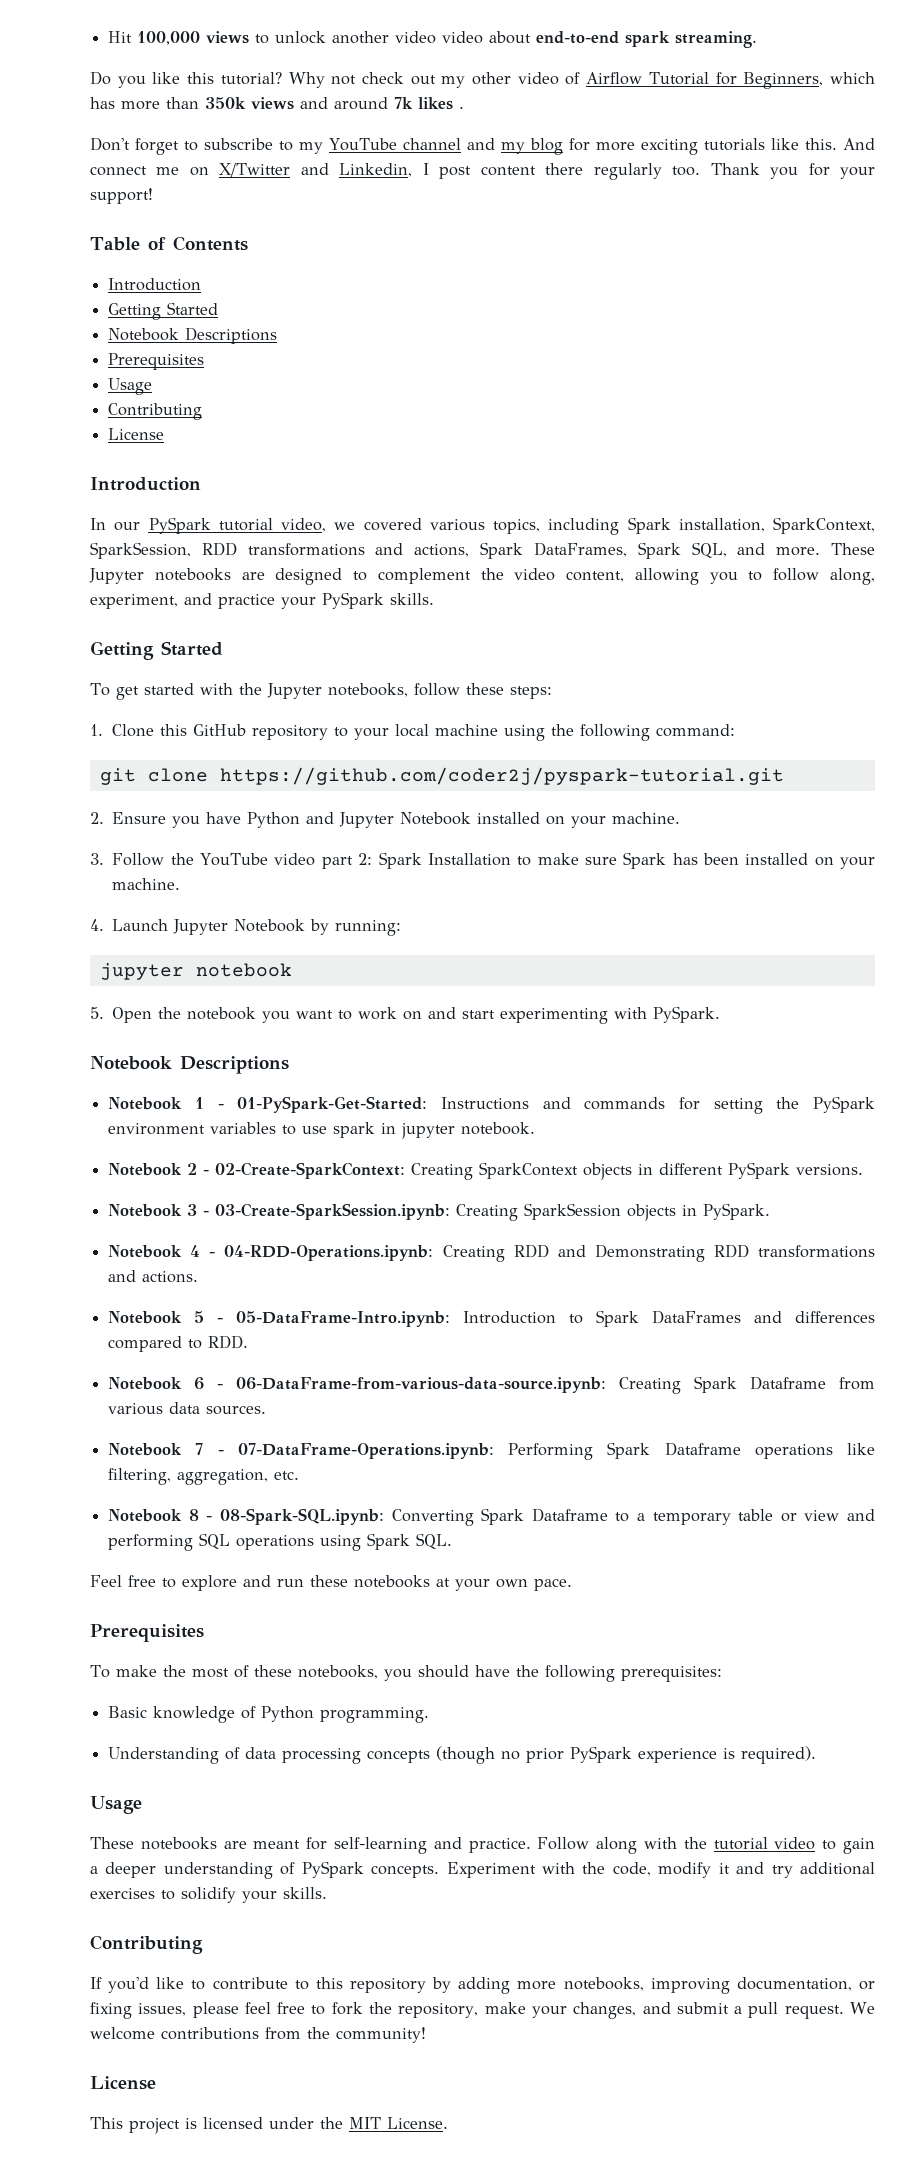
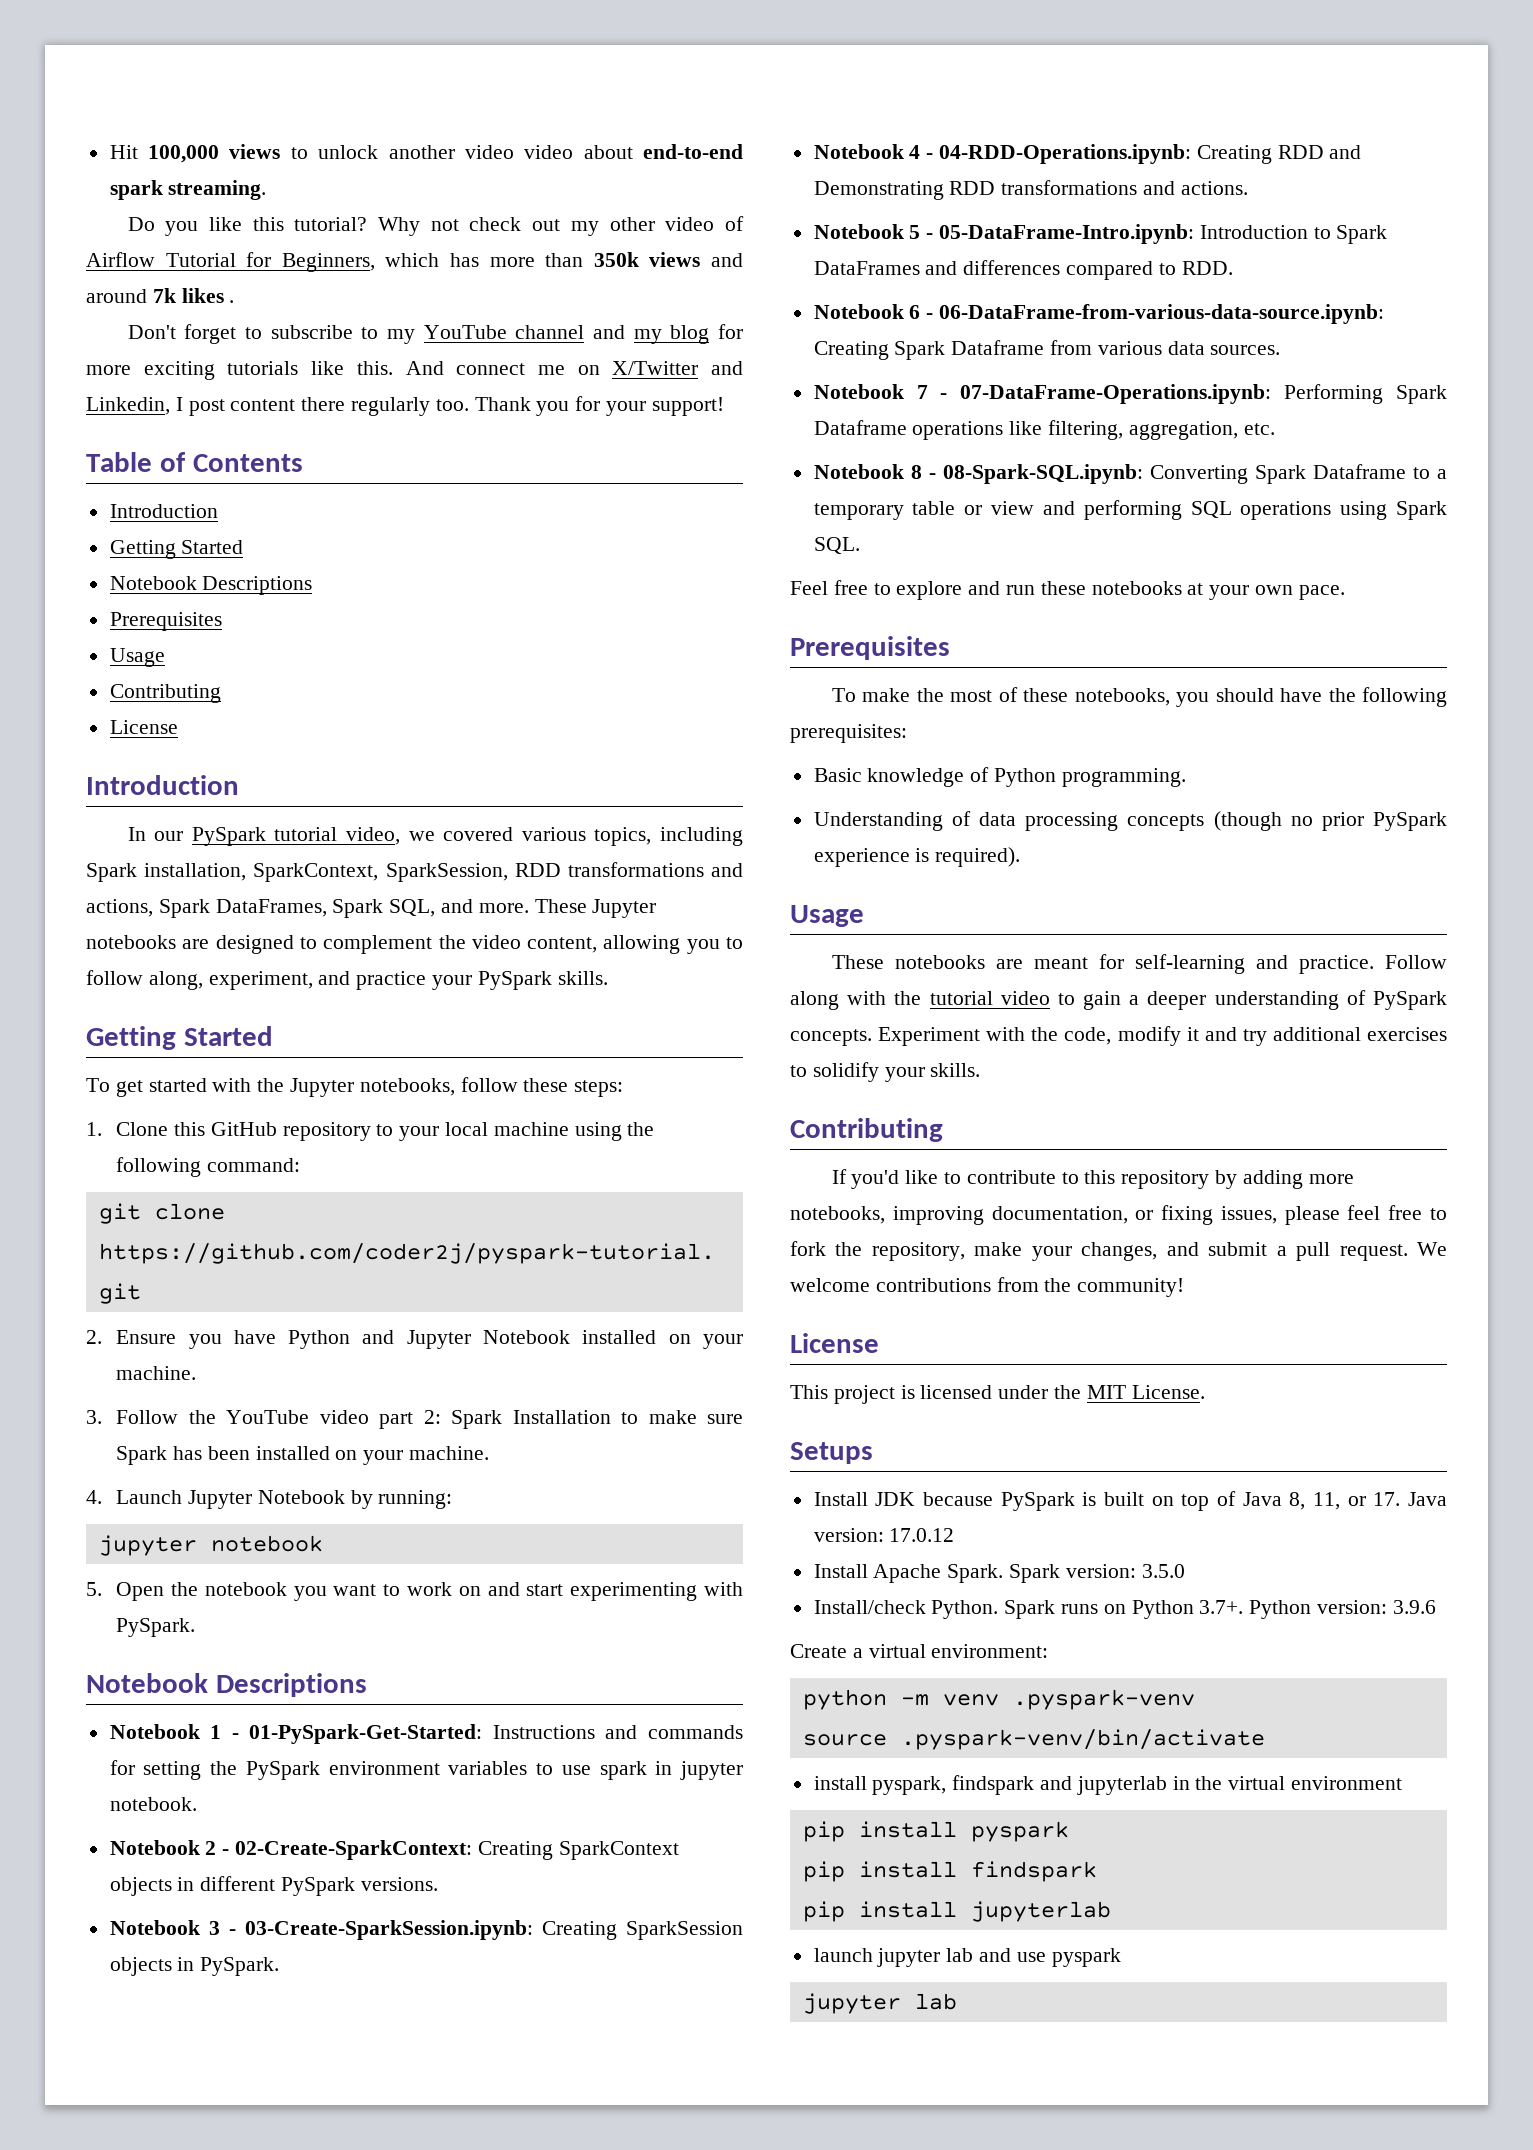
(448, 2123) none -> [790,1442,873,1464] [813,1491,1448,1511] [813,1528,955,1542] [813,1564,1185,1583] [813,1600,1436,1619] [790,1644,1049,1658] [802,1689,1195,1710] [802,1729,1265,1750] [813,1775,1403,1795] [802,1821,1069,1842] [802,1861,1097,1882] [802,1901,1111,1922] [813,1948,1121,1967] [802,1993,957,2014] // Setups // Install JDK because PySpark is built on top of Java 8, 11, or 17. Java version: 17.0.12 // Install Apache Spark. Spark version: 3.5.0 // Install/check Python. Spark runs on Python 3.7+. Python version: 3.9.6 // Create a virtual environment: // python -m venv .pyspark-venv // source .pyspark-venv/bin/activate // install pyspark, findspark and jupyterlab in the virtual environment // pip install pyspark // pip install findspark // pip install jupyterlab // launch jupyter lab and use pyspark // jupyter lab

